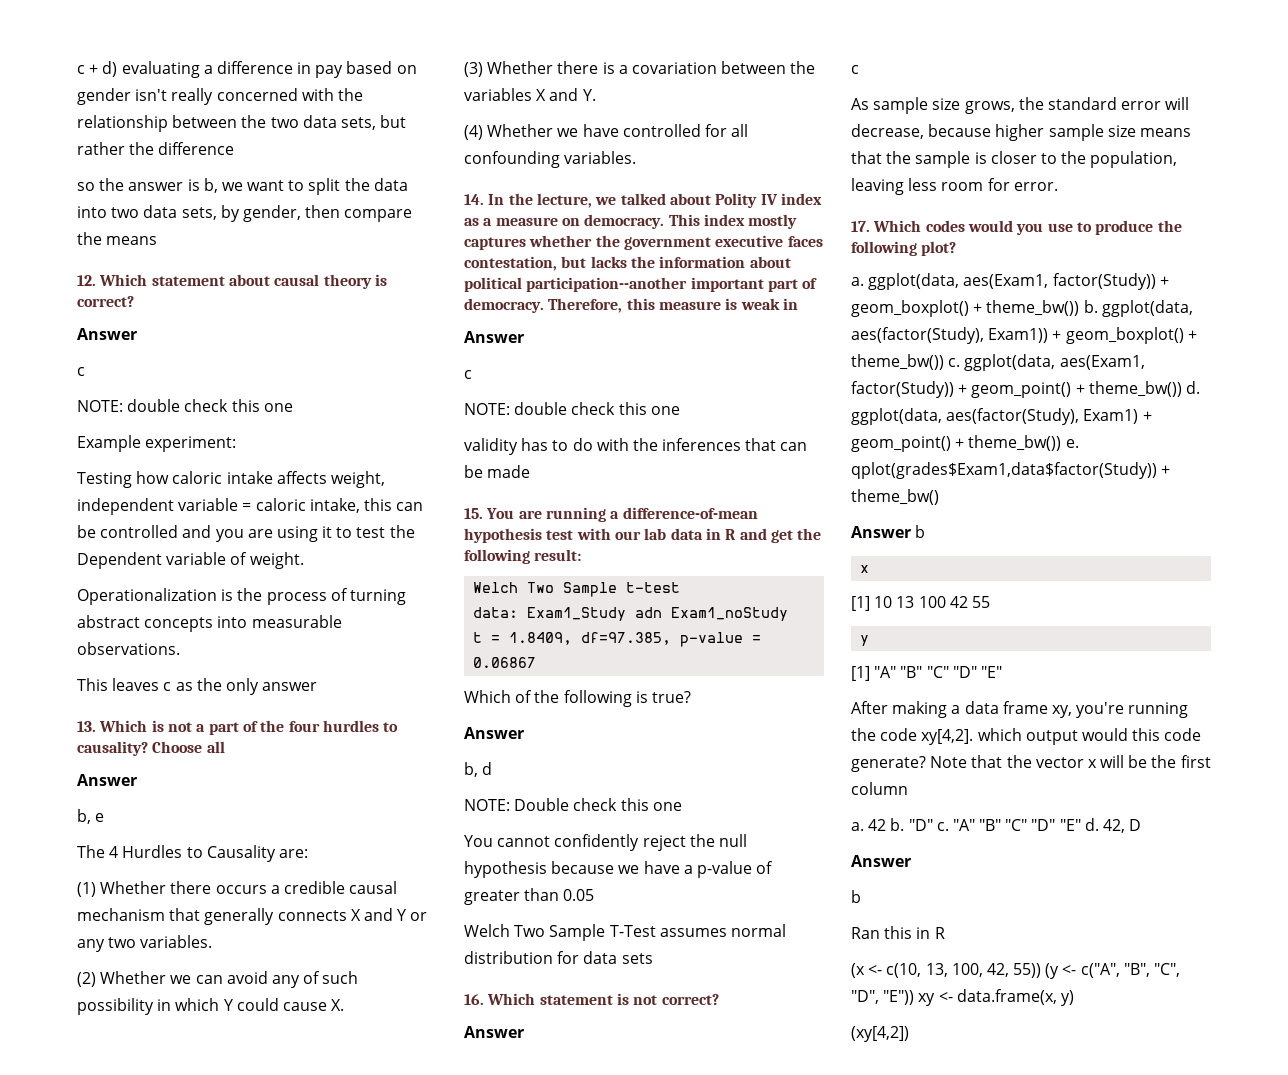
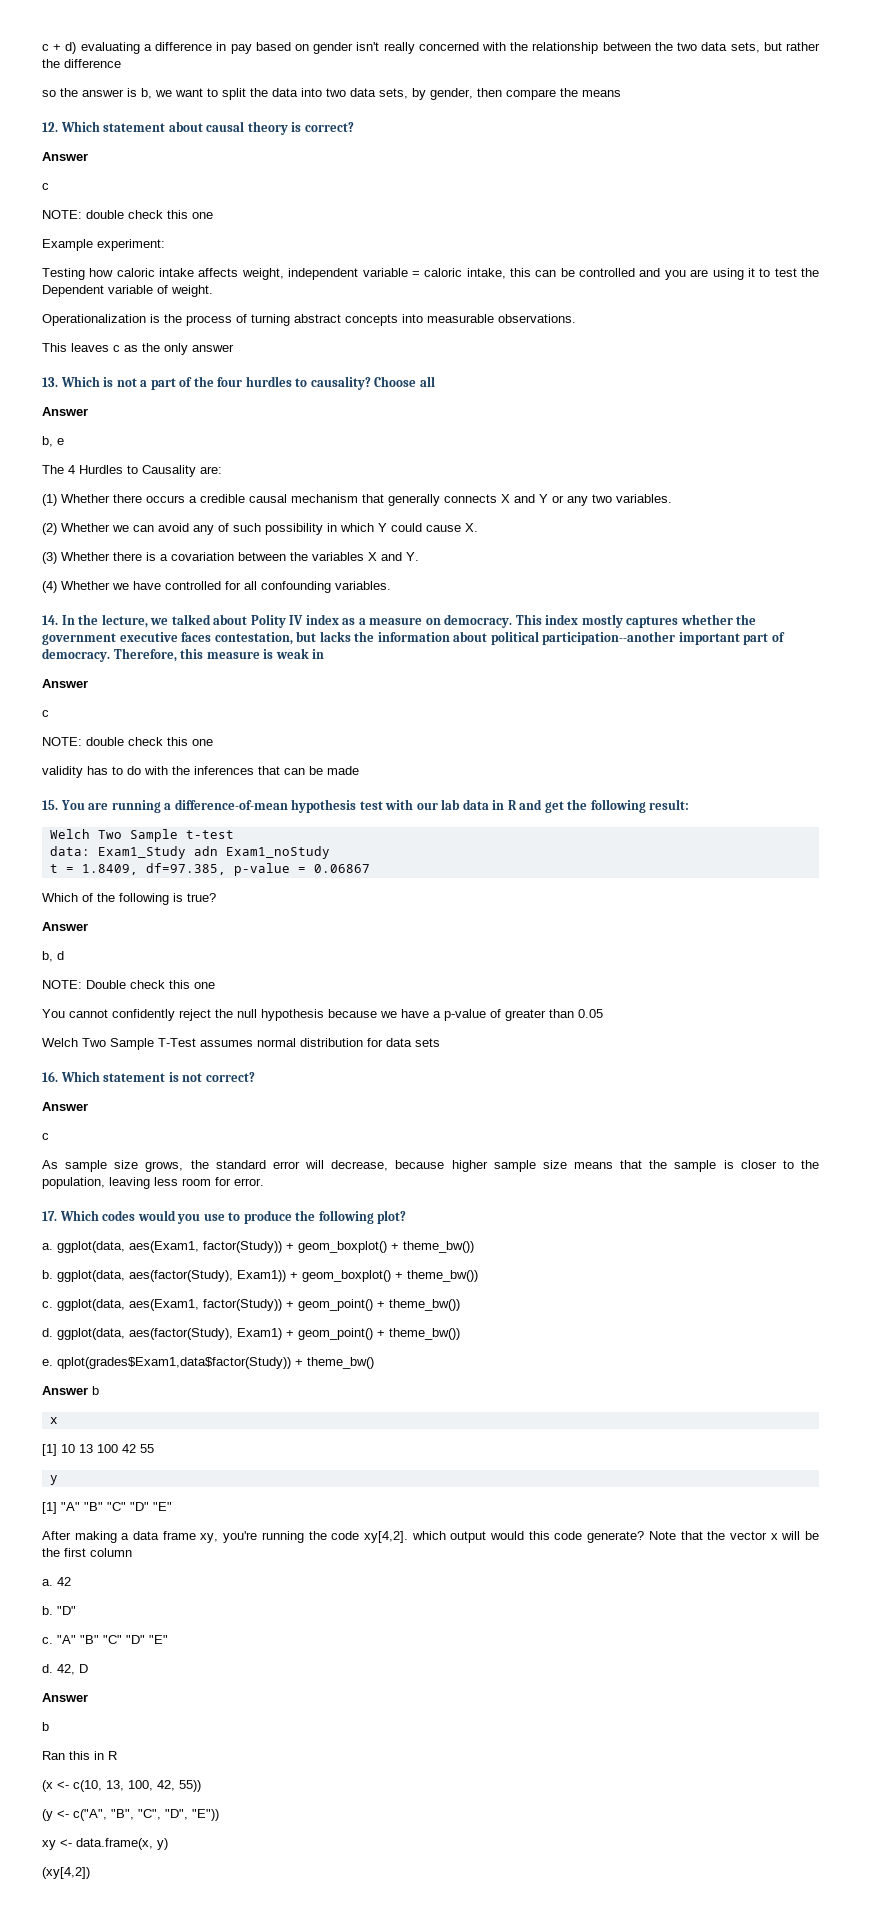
(1080, 308) none -> (474, 1247) //
(944, 362) none -> (478, 1276) //
(1182, 389) none -> (460, 1305) //
(1062, 443) none -> (460, 1334) //
(887, 825) none -> (71, 1581) //
(933, 825) none -> (76, 1610) //
(1081, 825) none -> (168, 1639) //
(1042, 970) none -> (201, 1786) //
(915, 997) none -> (219, 1815) //

